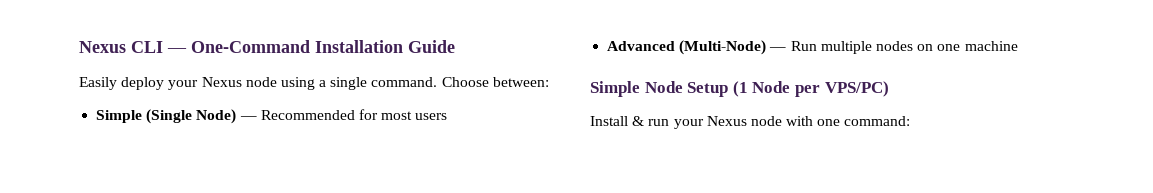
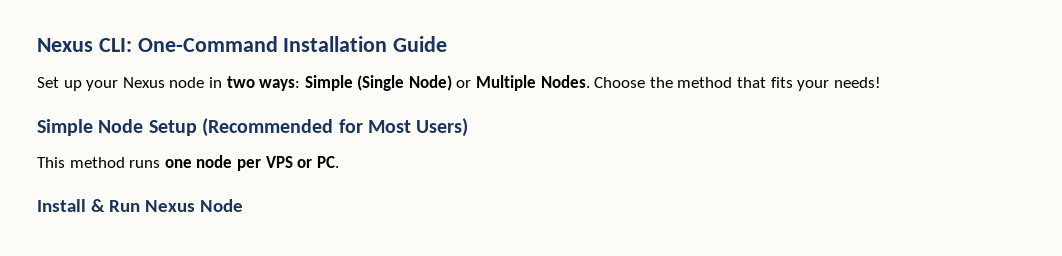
[79,41,187,53] Nexus CLI — -> [37,38,132,52] Nexus CLI:
[79,77,549,90] [96,109,448,124] [607,40,1018,55] [590,81,889,97] [590,116,911,129] Easily deploy your Nexus node using a single command. Choose between: // Simple (Single Node) — Recommended for most users // Advanced (Multi-Node) — Run multiple nodes on one machine // Simple Node Setup (1 Node per VPS/PC) // Install & run your Nexus node with one command: -> [37,75,881,91] [37,118,469,137] [37,155,339,171] [37,199,243,212] Set up your Nexus node in two ways: Simple (Single Node) or Multiple Nodes. Choose the method that fits your needs! // Simple Node Setup (Recommended for Most Users) // This method runs one node per VPS or PC. // Install & Run Nexus Node

